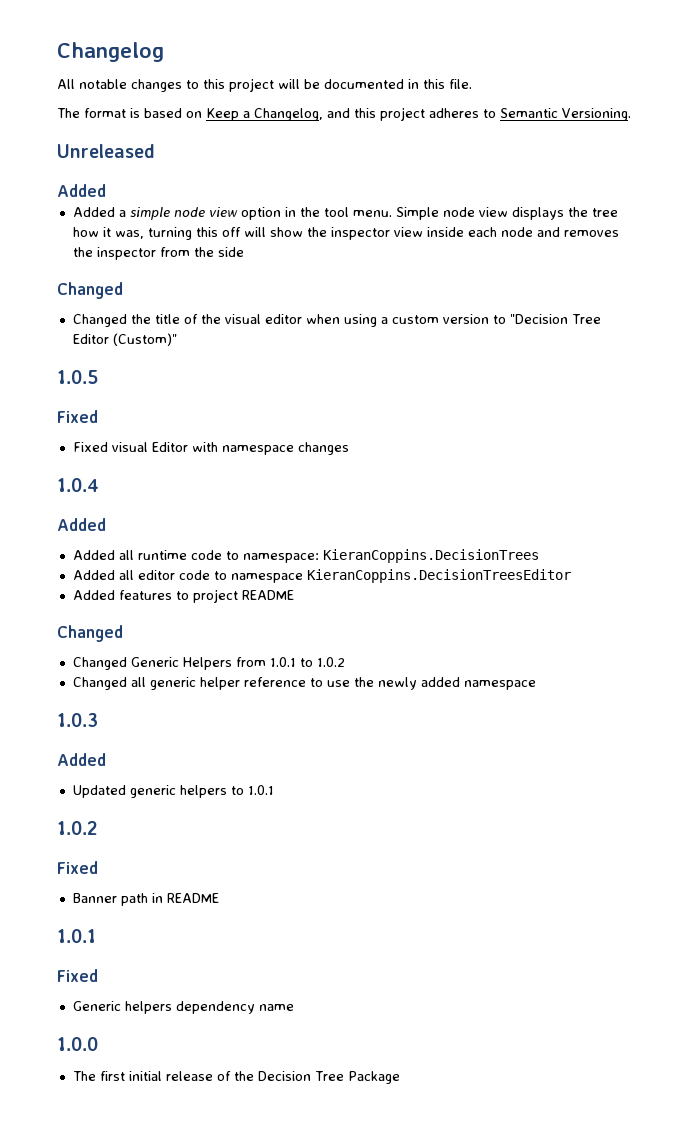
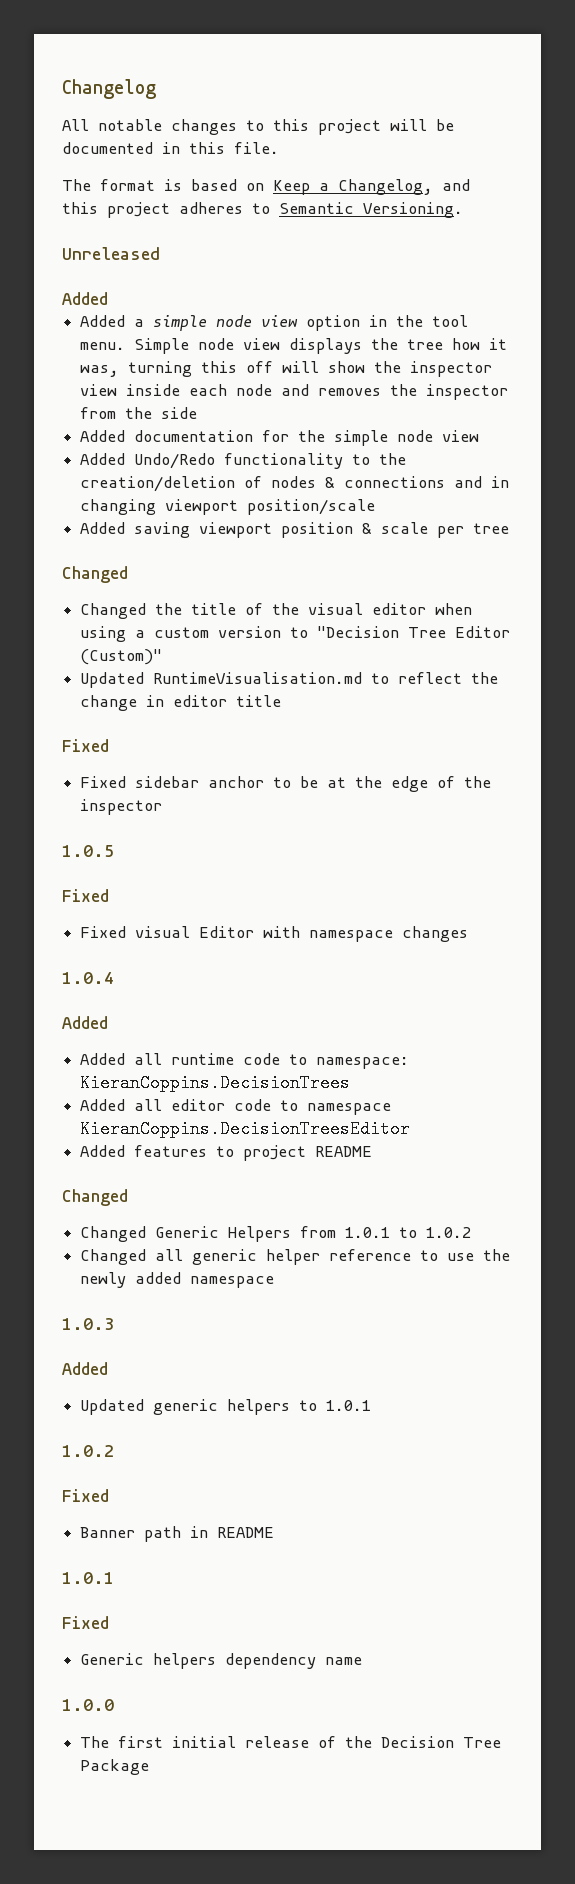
(244, 252) none -> [80,430,480,446] [80,453,407,469] [80,476,510,492] [80,499,376,515] [80,522,510,538] // Added documentation for the simple node view // Added Undo/Redo functionality to the creation/deletion of nodes & connections and in changing viewport position/scale // Added saving viewport position & scale per tree
(177, 339) none -> [80,672,499,688] [80,695,282,711] [62,739,109,752] [80,776,492,792] [80,799,163,815] // Updated RuntimeVisualisation.md to reflect the change in editor title // Fixed // Fixed sidebar anchor to be at the edge of the inspector

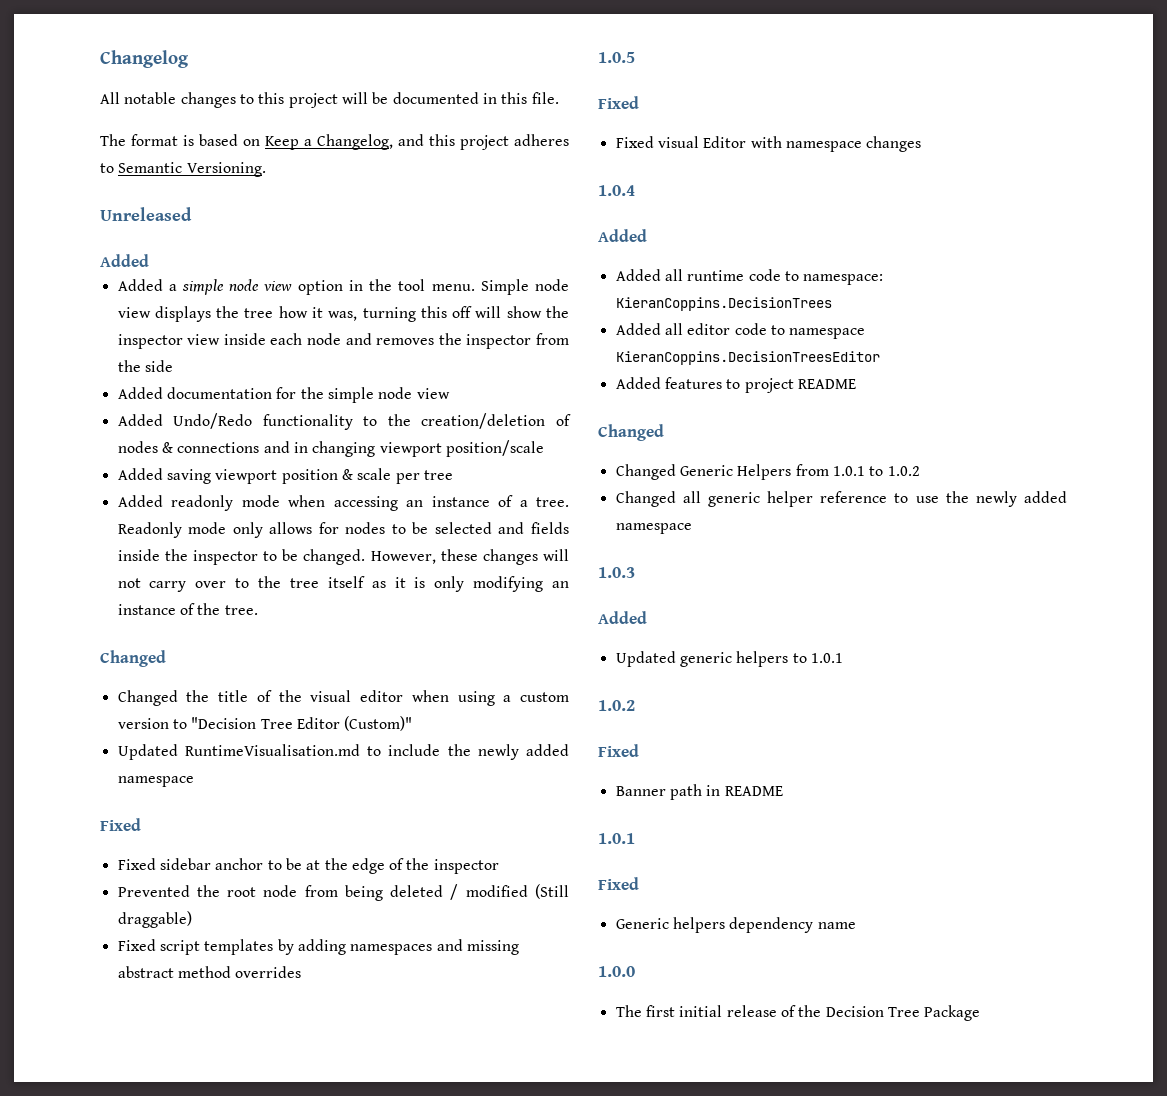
(510, 528) none -> [117,495,569,511] [117,522,569,538] [117,549,569,565] [117,576,570,592] [117,603,258,615] // Added readonly mode when accessing an instance of a tree. Readonly mode only allows for nodes to be selected and fields inside the inspector to be changed. However, these changes will not carry over to the tree itself as it is only modifying an instance of the tree.
[398,672,499,684] [80,695,282,711] reflect the change in editor title -> [388,744,569,760] [117,776,194,787] include the newly added namespace
(163, 807) none -> [117,884,569,901] [117,911,192,928] [117,939,519,955] [117,966,302,978] // Prevented the root node from being deleted / modified (Still draggable) // Fixed script templates by adding namespaces and missing abstract method overrides

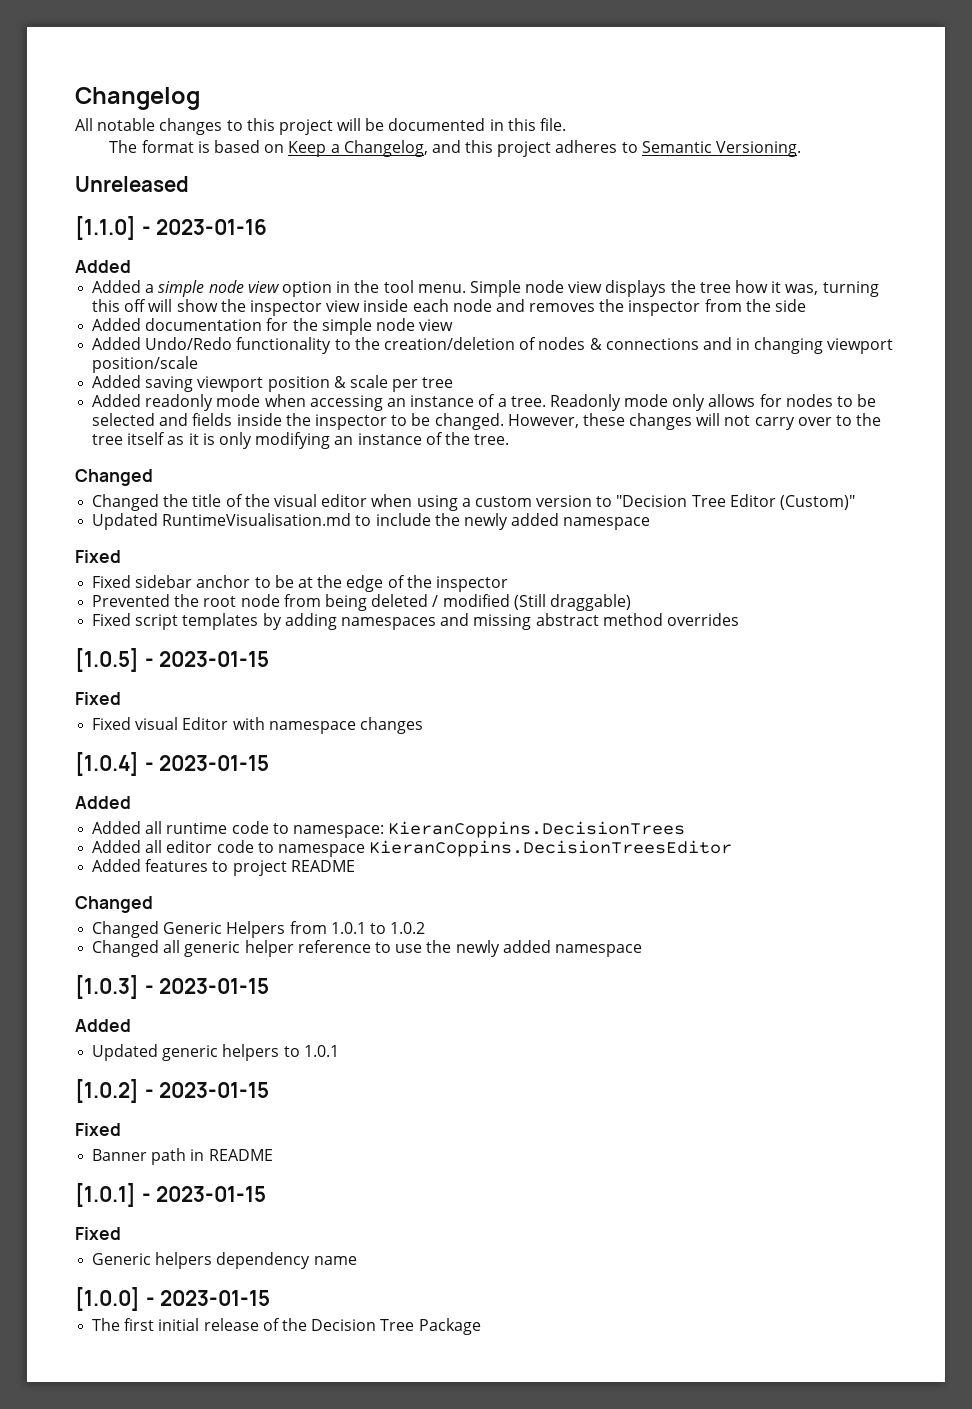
(192, 214) none -> [75,216,268,240] // [1.1.0] - 2023-01-16
[598,52,635,63] 1.0.5 -> [75,648,270,672] [1.0.5] - 2023-01-15
[598,185,635,196] 1.0.4 -> [75,752,270,776] [1.0.4] - 2023-01-15
[598,567,635,578] 1.0.3 -> [75,975,270,999] [1.0.3] - 2023-01-15
[598,700,635,711] 1.0.2 -> [75,1079,270,1103] [1.0.2] - 2023-01-15
[598,833,635,844] 1.0.1 -> [75,1183,267,1207] [1.0.1] - 2023-01-15
[598,966,635,977] 1.0.0 -> [75,1287,271,1311] [1.0.0] - 2023-01-15

